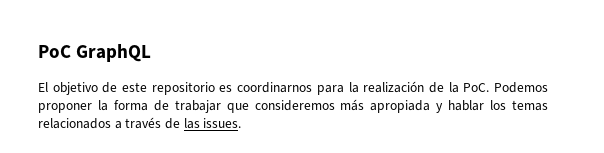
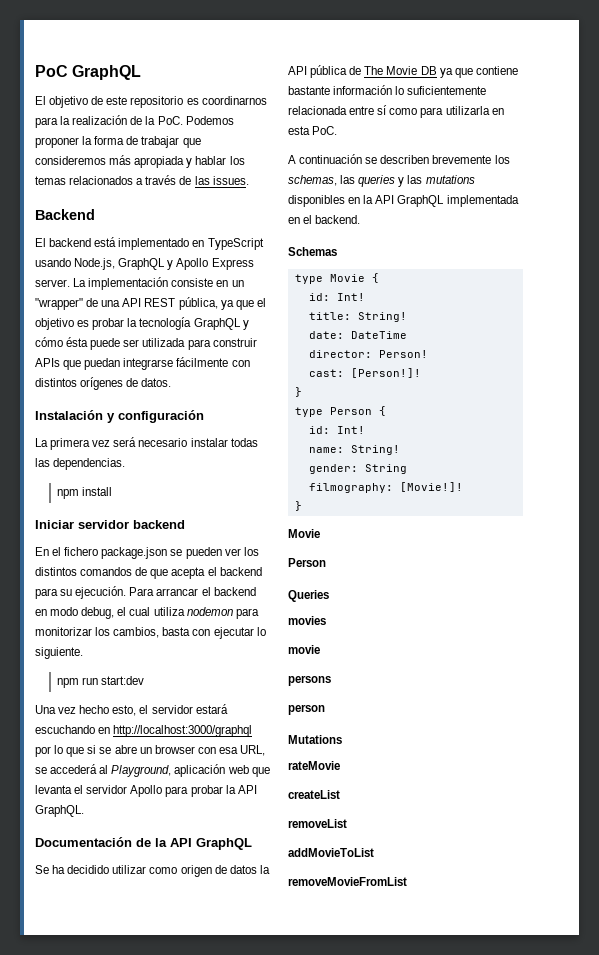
(242, 123) none -> [35,209,95,220] [35,237,264,250] [35,258,254,270] [35,277,244,290] [35,297,266,310] [35,317,249,330] [35,337,257,350] [35,357,250,370] [35,377,172,390] [35,410,204,423] [35,437,258,450] [35,458,126,470] [56,487,113,499] [35,520,185,529] [35,547,259,559] [35,567,262,579] [35,586,256,599] [35,607,259,619] [35,627,266,639] [35,647,83,659] [56,676,145,688] [35,704,228,716] [35,725,253,737] [35,745,266,757] [35,764,270,777] [35,785,257,797] [35,805,84,817] [35,837,252,850] [35,865,270,877] [288,65,518,78] [288,85,487,95] [288,105,504,118] [288,126,338,135] [288,154,510,164] [288,175,475,187] [288,195,519,207] [288,215,361,224] [288,247,337,256] [294,273,379,284] [308,293,365,301] [308,312,407,322] [308,331,407,339] [308,350,428,358] [308,368,421,378] [294,387,302,397] [294,406,386,417] [308,426,365,434] [308,445,400,455] [308,464,407,474] [308,482,463,493] [294,501,302,511] [288,529,320,538] [288,558,326,567] [288,590,329,602] [288,616,326,625] [288,645,320,654] [288,675,331,686] [288,704,325,715] [288,735,342,744] [288,761,340,770] [288,790,340,799] [288,819,347,828] [288,848,374,857] [288,877,407,886] // Backend // El backend está implementado en TypeScript usando Node.js, GraphQL y Apollo Express server. La implementación consiste en un "wrapper" de una API REST pública, ya que el objetivo es probar la tecnología GraphQL y cómo ésta puede ser utilizada para construir APIs que puedan integrarse fácilmente con distintos orígenes de datos. // Instalación y configuración // La primera vez será necesario instalar todas las dependencias. // npm install // Iniciar servidor backend // En el fichero package.json se pueden ver los distintos comandos de que acepta el backend para su ejecución. Para arrancar el backend en modo debug, el cual utiliza nodemon para monitorizar los cambios, basta con ejecutar lo siguiente. // npm run start:dev // Una vez hecho esto, el servidor estará escuchando en http://localhost:3000/graphql por lo que si se abre un browser con esa URL, se accederá al Playground, aplicación web que levanta el servidor Apollo para probar la API GraphQL. // Documentación de la API GraphQL // Se ha decidido utilizar como origen de datos la API pública de The Movie DB ya que contiene bastante información lo suficientemente relacionada entre sí como para utilizarla en esta PoC. // A continuación se describen brevemente los schemas, las queries y las mutations disponibles en la API GraphQL implementada en el backend. // Schemas // type Movie { // id: Int! // title: String! // date: DateTime // director: Person! // cast: [Person!]! // } // type Person { // id: Int! // name: String! // gender: String // filmography: [Movie!]! // } // Movie // Person // Queries // movies // movie // persons // person // Mutations // rateMovie // createList // removeList // addMovieToList // removeMovieFromList

